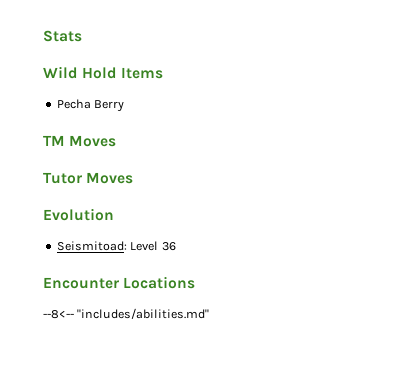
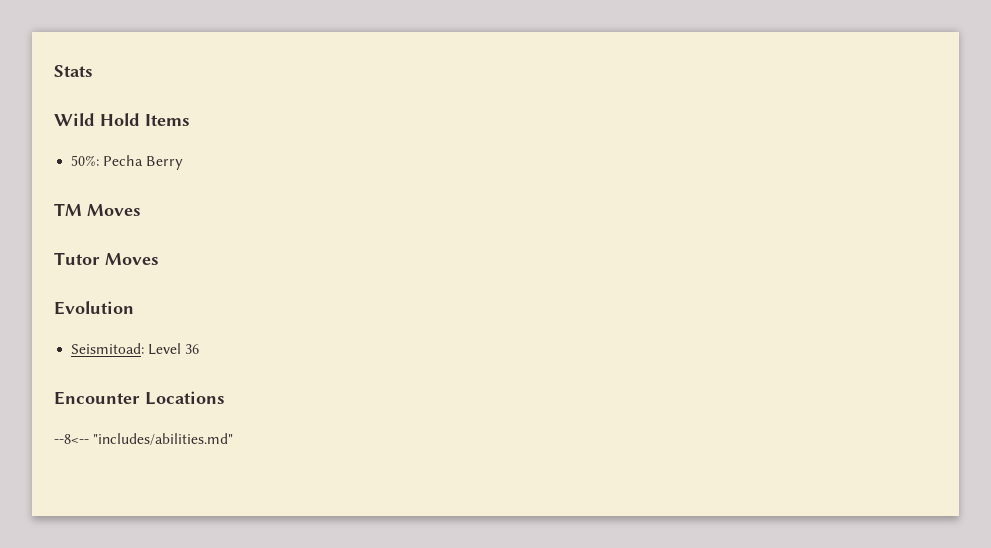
(164, 73) none -> [71,155,100,166] 50%:

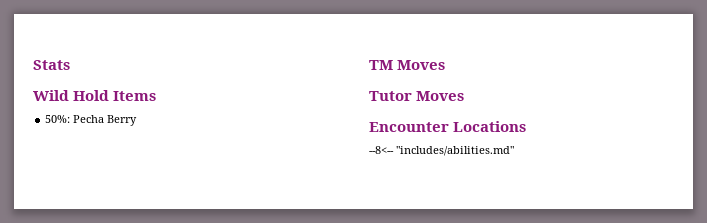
[54,301,134,315] [71,343,200,355] // Evolution // Seismitoad: Level 36 -> (465, 96) none

